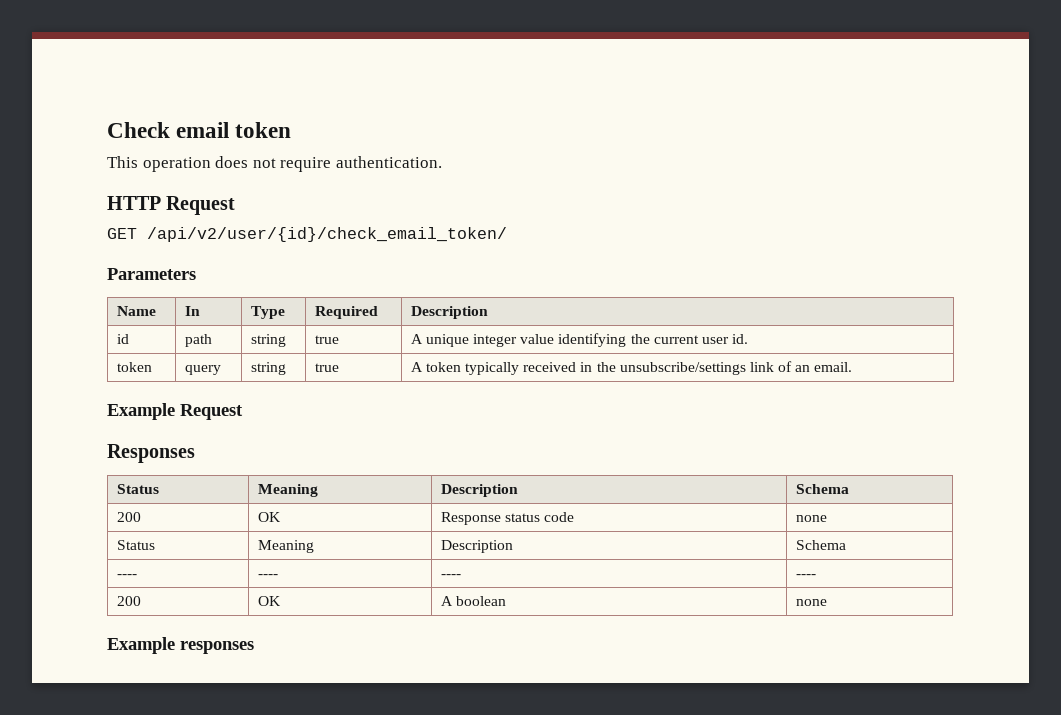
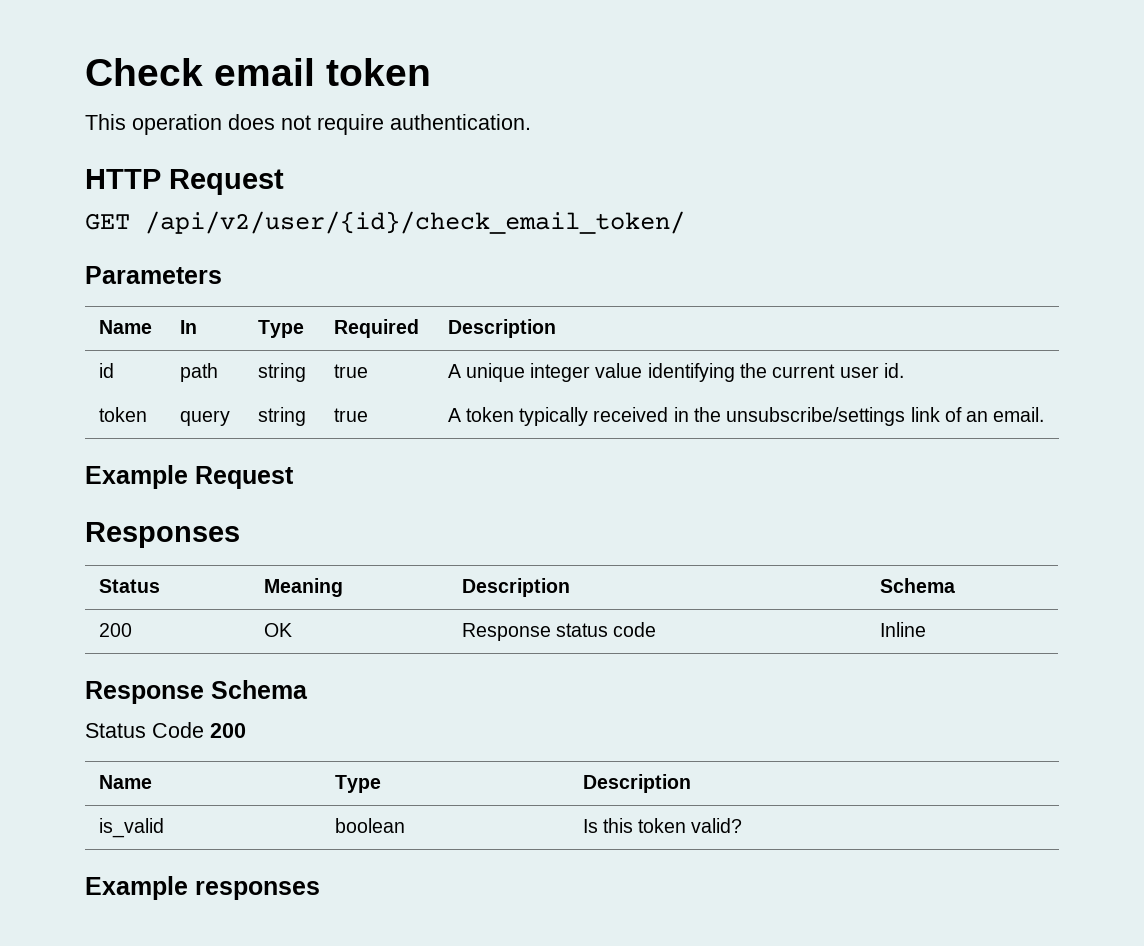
[795,515,827,522] [116,540,155,550] [257,540,314,553] [440,540,513,553] [795,540,846,550] [116,574,137,578] [257,574,278,578] [440,574,461,578] [795,574,816,578] [116,596,141,606] [257,596,281,606] [440,596,506,606] [795,599,827,606] none // Status | Meaning | Description | Schema // ---- | ---- | ---- | ---- // 200 | OK | A boolean | none -> [879,622,926,637] [85,680,308,704] [85,722,246,738] [98,775,152,789] [334,775,381,793] [582,774,691,793] [98,818,164,838] [334,818,405,833] [582,818,743,833] Inline // Response Schema // Status Code 200 // Name | Type | Description // is_valid | boolean | Is this token valid?

